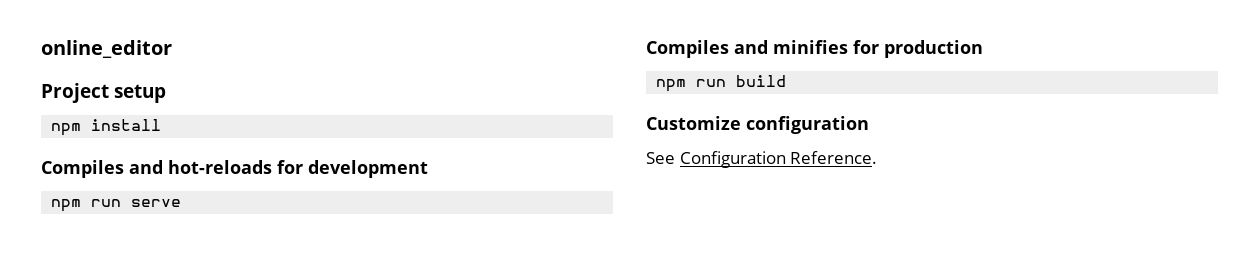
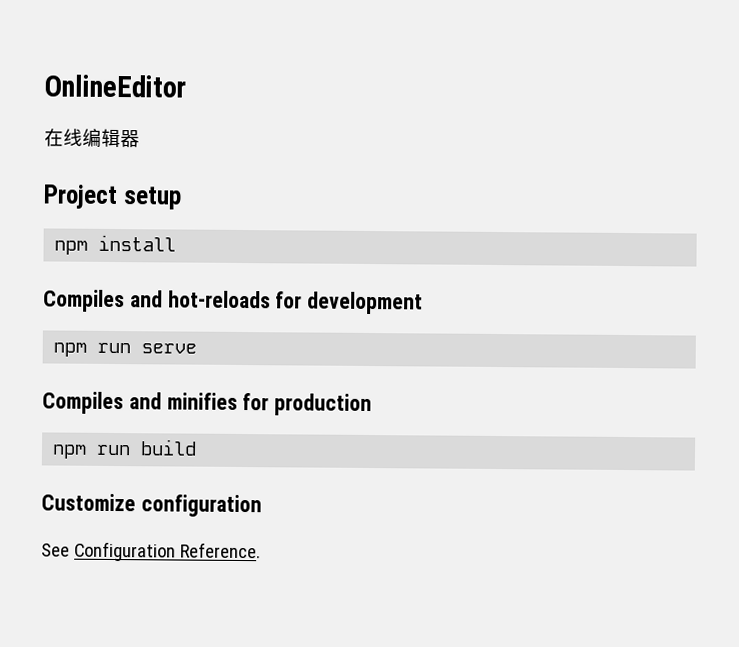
[41,40,172,58] online_editor -> [44,74,186,98] [44,128,140,148] OnlineEditor // 在线编辑器

